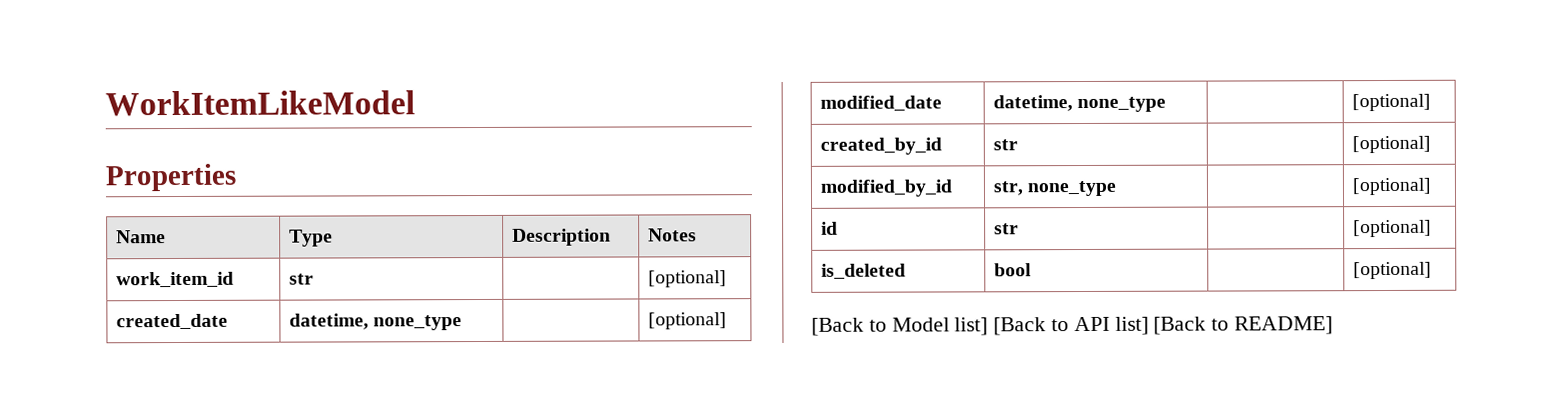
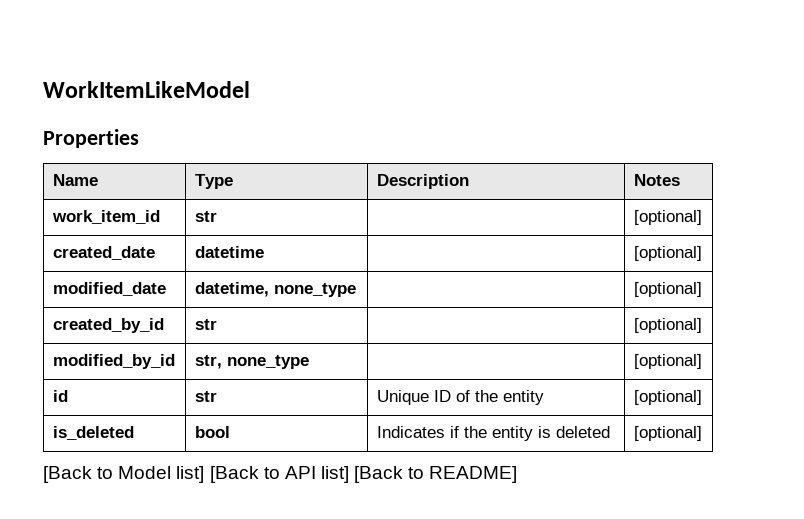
[288,313,462,331] datetime, none_type -> [194,246,264,258] datetime
[1352,219,1432,238] [820,263,906,279] [993,263,1032,277] | [optional] // is_deleted | bool | -> [376,390,544,405] [633,390,702,405] [52,426,134,440] [194,426,230,438] [376,426,610,441] Unique ID of the entity | [optional] // is_deleted | bool | Indicates if the entity is deleted

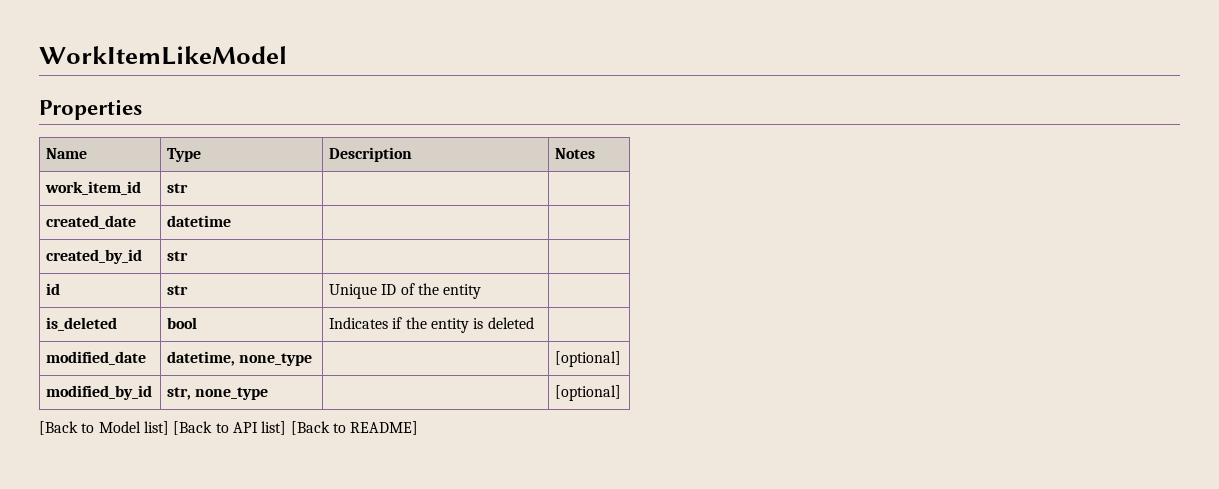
[633,210,702,225] [optional] -> (189, 188) none
[633,246,702,261] [52,282,166,296] [194,282,356,297] [633,282,702,297] [52,318,164,333] [194,319,217,330] [633,318,702,333] [52,354,175,369] [194,355,309,369] [633,354,702,369] [optional] // modified_date | datetime, none_type | | [optional] // created_by_id | str | | [optional] // modified_by_id | str, none_type | | [optional] -> [46,249,143,264] [167,251,189,261] // created_by_id | str | |
[633,390,702,405] [optional] -> (482, 291) none
(610, 432) none -> [46,351,147,365] [167,351,313,366] [555,351,622,367] [46,385,153,400] [167,387,269,400] // modified_date | datetime, none_type | | [optional] // modified_by_id | str, none_type | |

